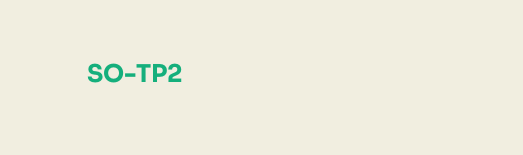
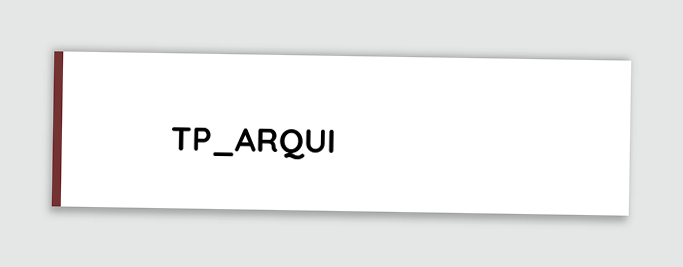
[87,63,182,83] SO-TP2 -> [170,126,337,160] TP_ARQUI

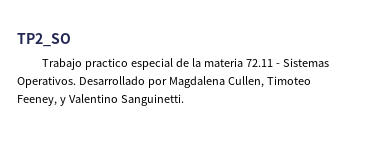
[170,126,337,160] TP_ARQUI -> [17,33,71,47] [41,58,329,70] [17,76,311,88] [17,94,184,106] TP2_SO // Trabajo practico especial de la materia 72.11 - Sistemas Operativos. Desarrollado por Magdalena Cullen, Timoteo Feeney, y Valentino Sanguinetti.

